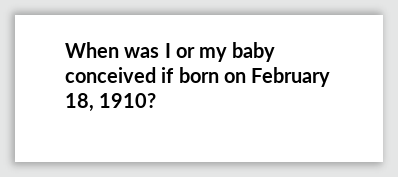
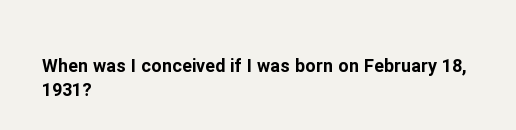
[175,42,276,62] [65,67,175,83] or my baby conceived if -> [140,58,291,72] conceived if I was
[99,93,157,108] 1910? -> [42,83,92,96] 1931?

